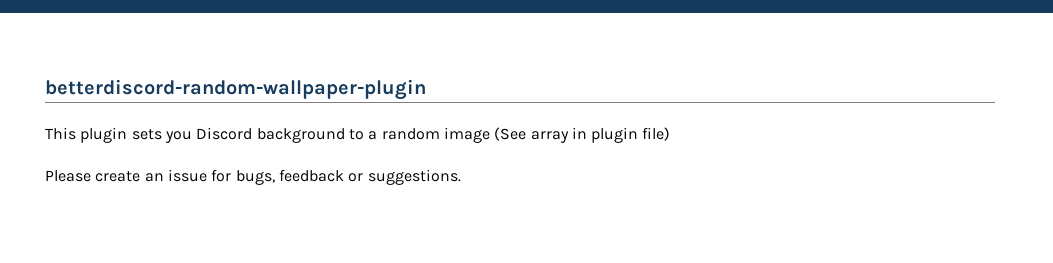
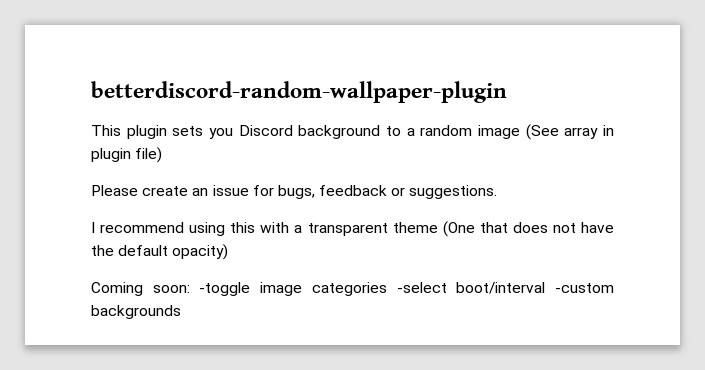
(461, 177) none -> [91,221,614,237] [91,244,229,260] [91,282,614,296] [91,305,181,319] // I recommend using this with a transparent theme (One that does not have the default opacity) // Coming soon: -toggle image categories -select boot/interval -custom backgrounds

